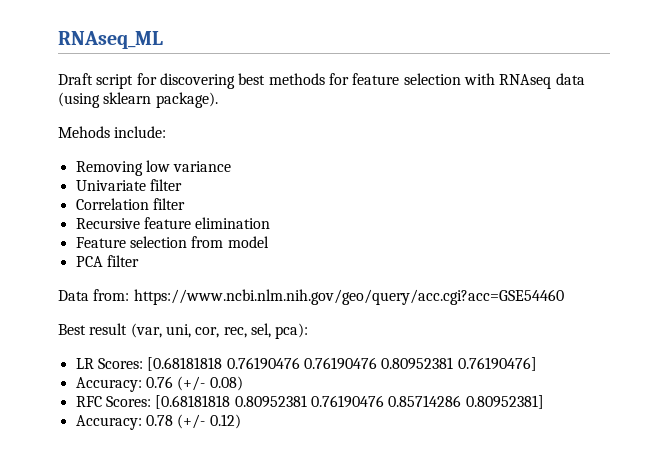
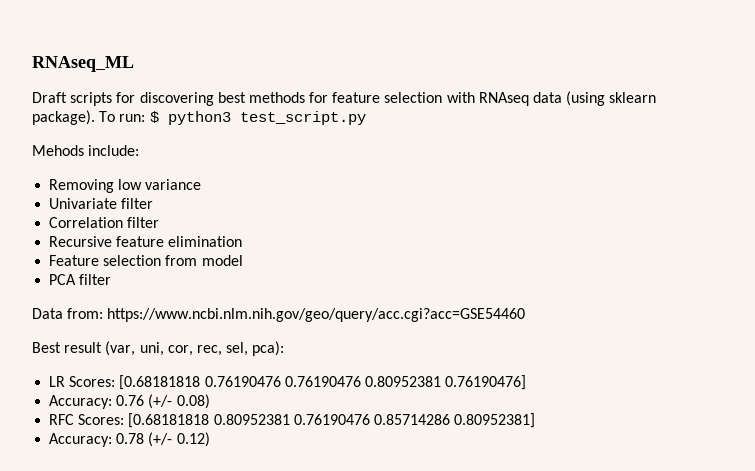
[96,74,134,89] script -> [70,92,113,106] scripts
(218, 100) none -> [99,111,366,125] To run: $ python3 test_script.py

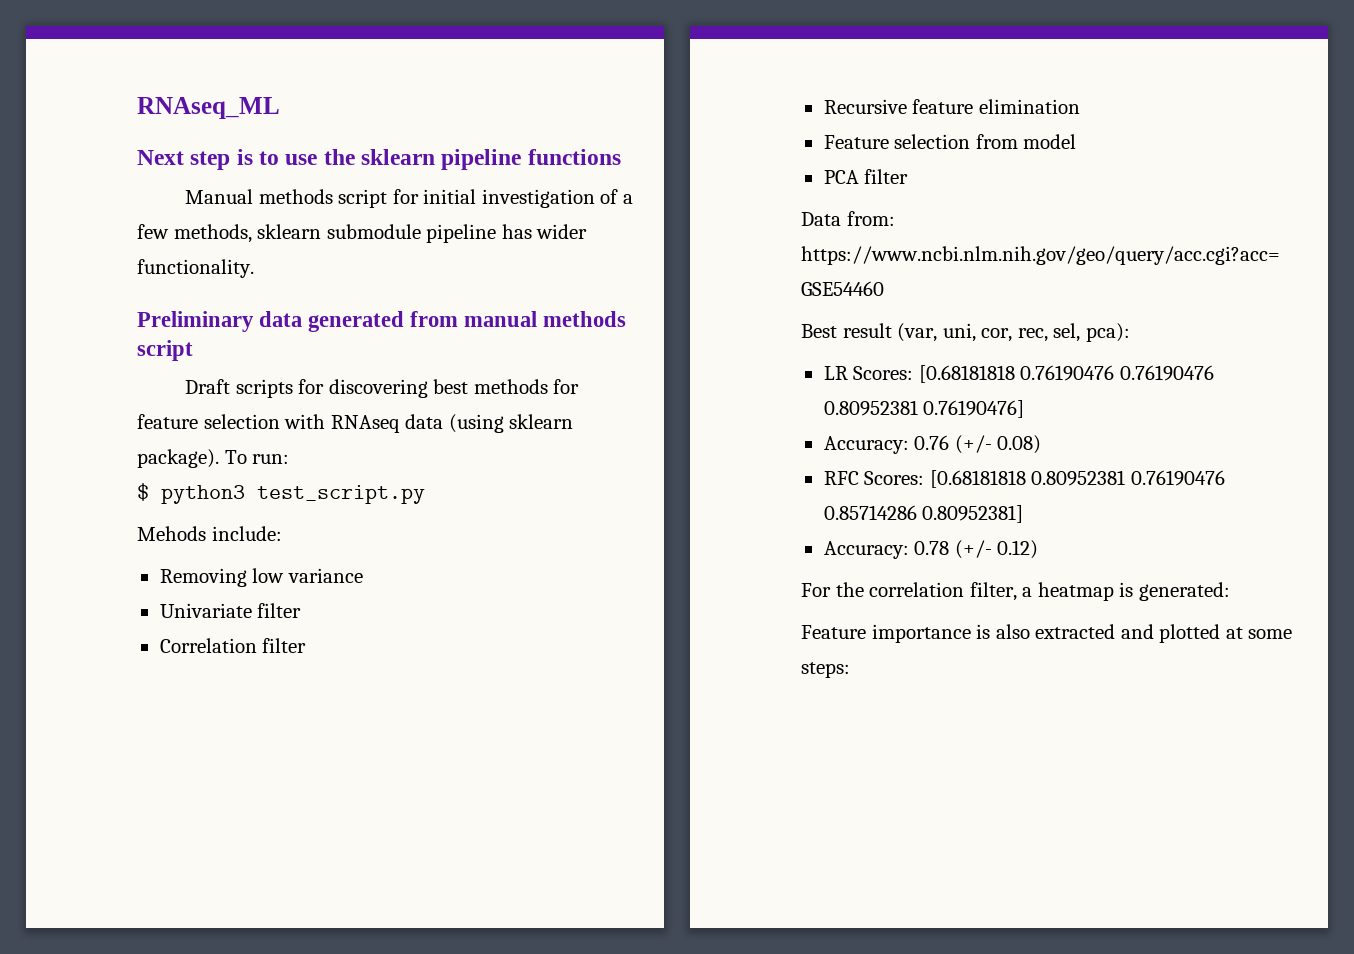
(134, 64) none -> [137,149,621,170] [184,189,633,208] [137,224,588,243] [137,259,254,278] [137,311,627,332] [137,340,193,361] // Next step is to use the sklearn pipeline functions // Manual methods script for initial investigation of a few methods, sklearn submodule pipeline has wider functionality. // Preliminary data generated from manual methods script
(146, 118) none -> (290, 459) //
(210, 439) none -> [801,582,1230,601] [801,624,1293,643] [801,662,850,678] // For the correlation filter, a heatmap is generated: // Feature importance is also extracted and plotted at some steps:

